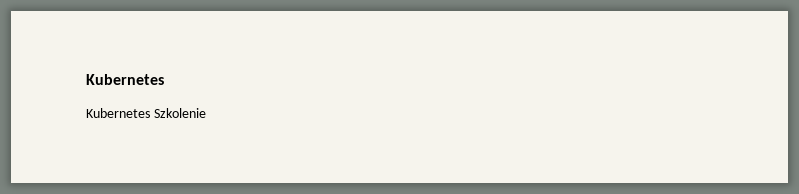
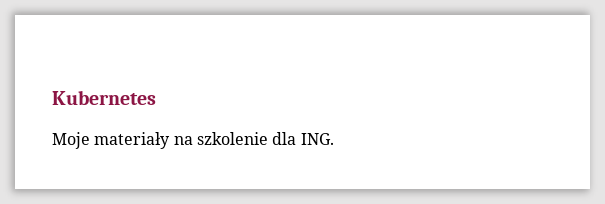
[86,108,206,118] Kubernetes Szkolenie -> [52,132,334,149] Moje materiały na szkolenie dla ING.

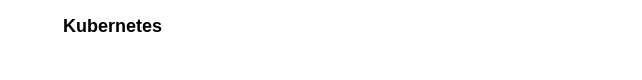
[52,132,334,149] // Moje materiały na szkolenie dla ING. -> (162, 25) none

